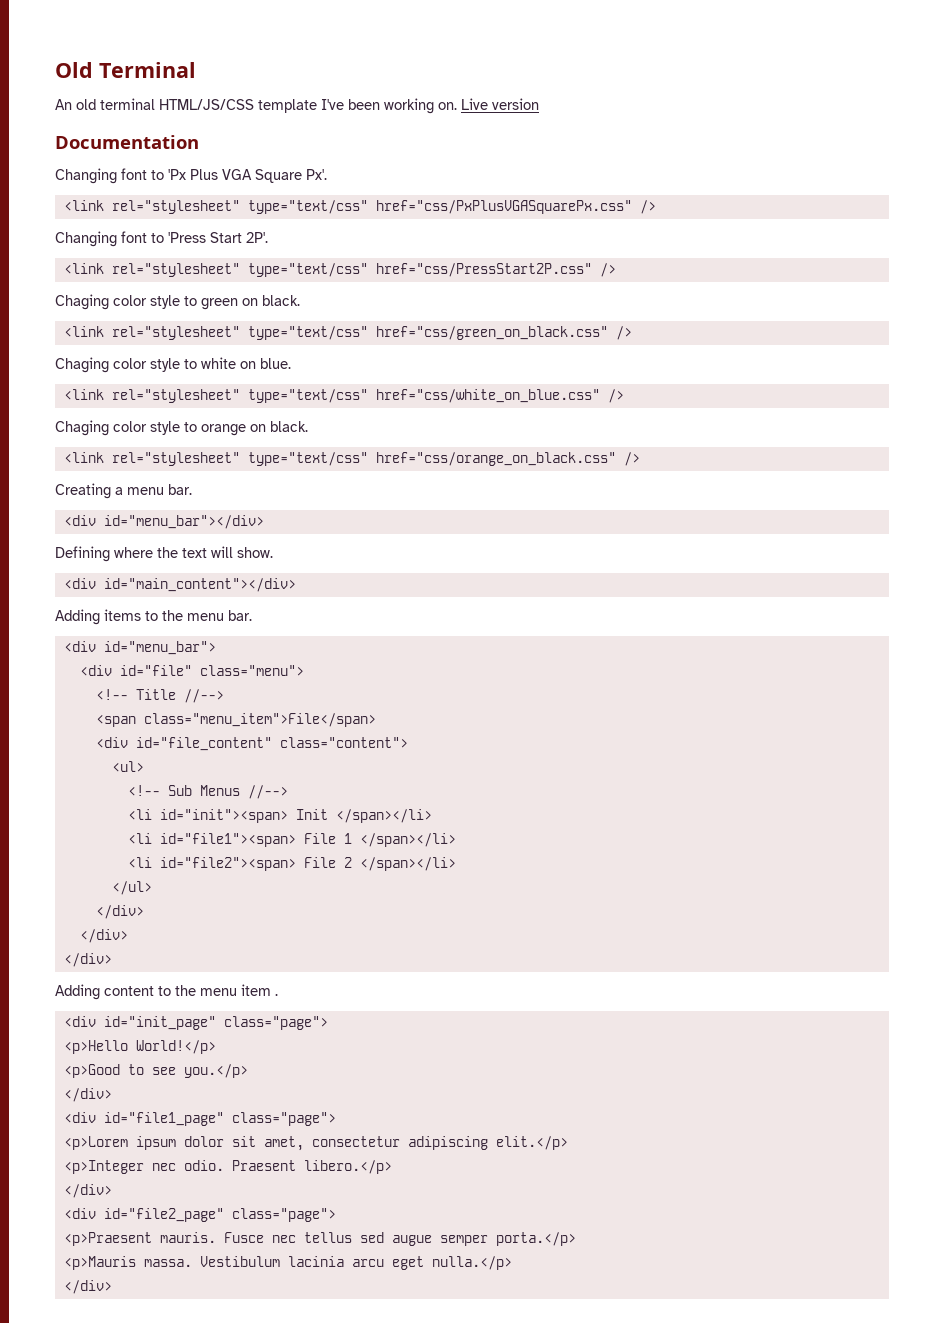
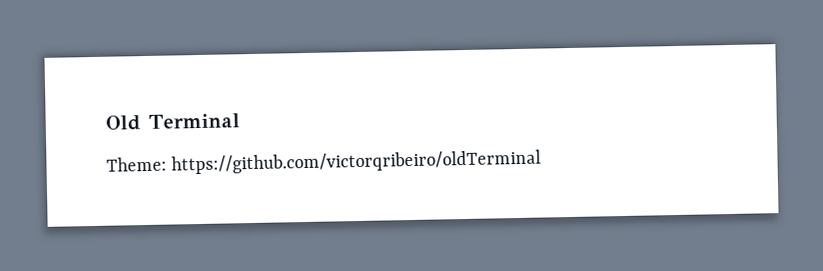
[55,98,539,114] [55,135,199,149] [55,168,327,184] [63,200,656,214] [55,231,268,247] [63,263,616,277] [55,294,300,310] [63,326,632,340] [55,357,291,373] [63,389,624,403] [55,420,308,436] [63,452,640,466] [55,483,192,499] [63,515,264,529] [55,546,273,562] [63,578,296,592] [55,609,252,625] [63,641,216,655] [79,665,304,676] [95,689,224,703] [95,713,376,727] [95,737,408,751] [111,761,144,772] [127,785,288,799] [127,809,432,823] [127,833,456,847] [127,857,456,871] [111,881,152,895] [95,905,144,919] [79,929,128,943] [63,953,112,967] [55,984,278,1000] [63,1016,328,1030] [63,1040,216,1054] [63,1064,248,1078] [63,1088,112,1102] [63,1112,336,1126] [63,1136,568,1151] [63,1160,392,1174] [63,1184,112,1198] [63,1208,336,1222] [63,1232,576,1246] [63,1256,512,1270] [63,1280,112,1294] An old terminal HTML/JS/CSS template I've been working on. Live version // Documentation // Changing font to 'Px Plus VGA Square Px'. // <link rel="stylesheet" type="text/css" href="css/PxPlusVGASquarePx.css" /> // Changing font to 'Press Start 2P'. // <link rel="stylesheet" type="text/css" href="css/PressStart2P.css" /> // Chaging color style to green on black. // <link rel="stylesheet" type="text/css" href="css/green_on_black.css" /> // Chaging color style to white on blue. // <link rel="stylesheet" type="text/css" href="css/white_on_blue.css" /> // Chaging color style to orange on black. // <link rel="stylesheet" type="text/css" href="css/orange_on_black.css" /> // Creating a menu bar. // <div id="menu_bar"></div> // Defining where the text will show. // <div id="main_content"></div> // Adding items to the menu bar. // <div id="menu_bar"> // <div id="file" class="menu"> // <!-- Title //--> // <span class="menu_item">File</span> // <div id="file_content" class="content"> // <ul> // <!-- Sub Menus //--> // <li id="init"><span> Init </span></li> // <li id="file1"><span> File 1 </span></li> // <li id="file2"><span> File 2 </span></li> // </ul> // </div> // </div> // </div> // Adding content to the menu item . // <div id="init_page" class="page"> // <p>Hello World!</p> // <p>Good to see you.</p> // </div> // <div id="file1_page" class="page"> // <p>Lorem ipsum dolor sit amet, consectetur adipiscing elit.</p> // <p>Integer nec odio. Praesent libero.</p> // </div> // <div id="file2_page" class="page"> // <p>Praesent mauris. Fusce nec tellus sed augue semper porta.</p> // <p>Mauris massa. Vestibulum lacinia arcu eget nulla.</p> // </div> -> [106,149,542,175] Theme: https://github.com/victorqribeiro/oldTerminal

